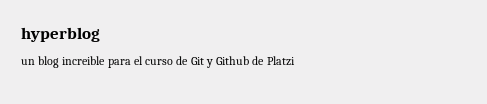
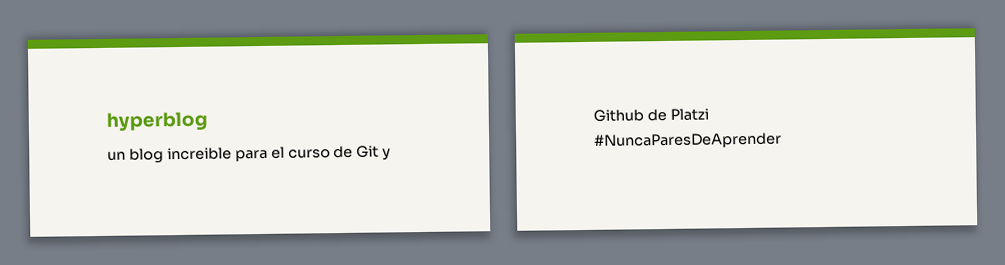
(295, 61) none -> [594,132,782,149] #NuncaParesDeAprender

